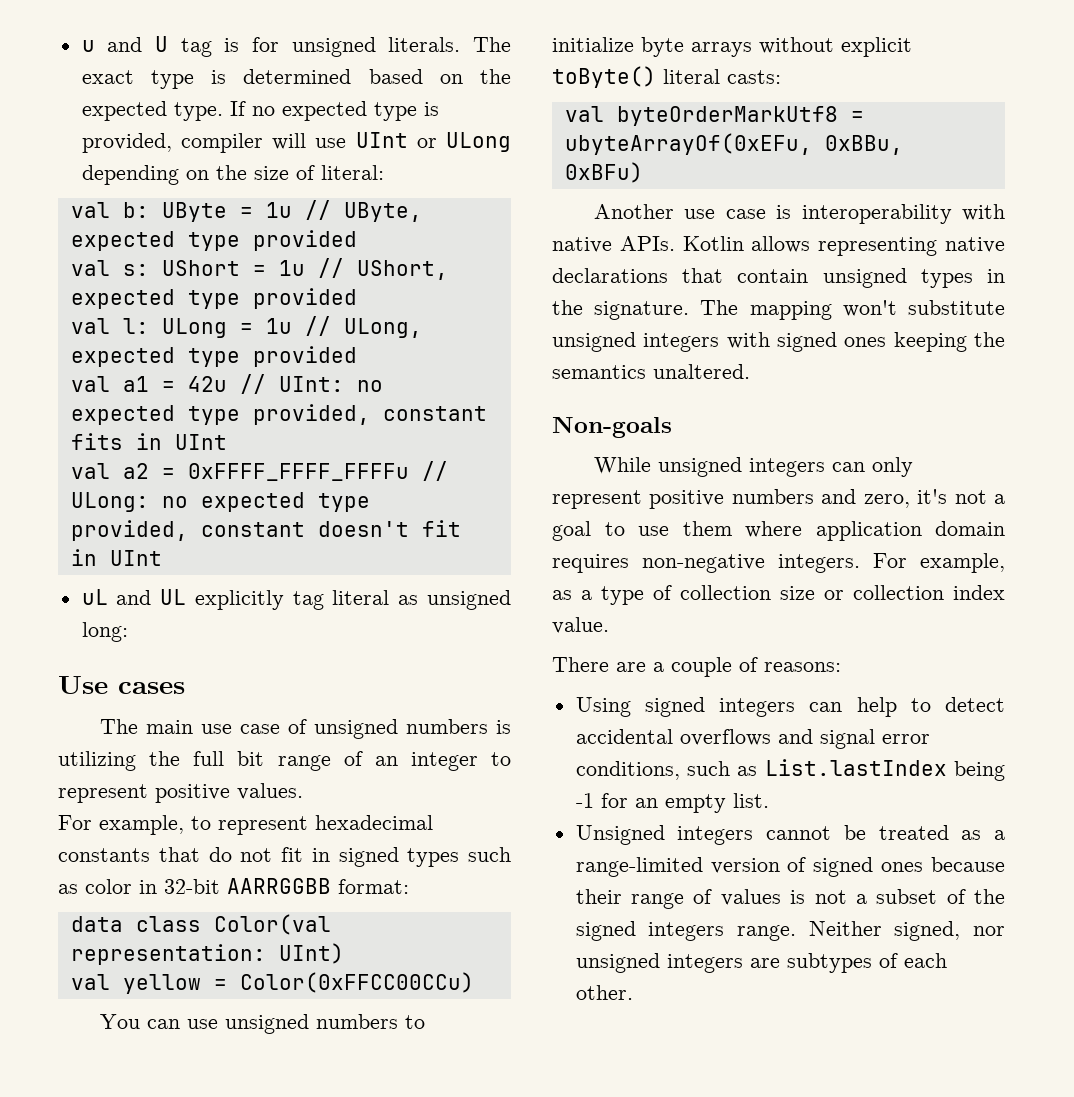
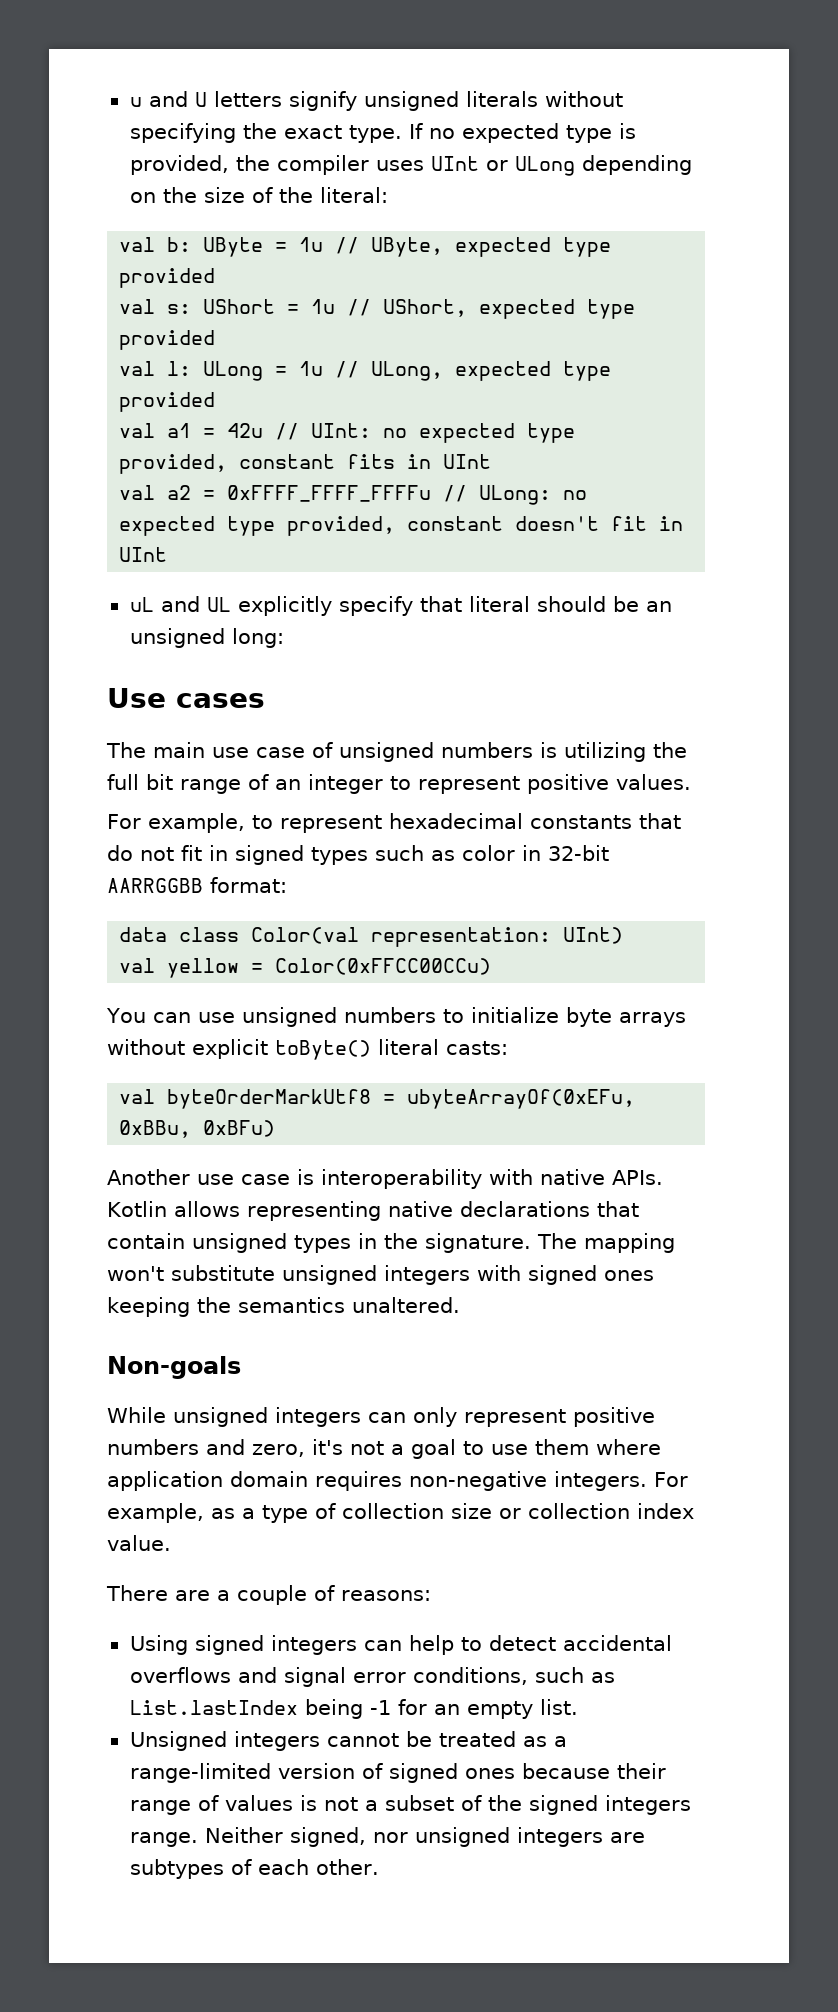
[180,37,511,57] [81,69,512,89] [81,101,167,121] tag is for unsigned literals. The exact type is determined based on the expected -> [213,91,623,111] [129,123,342,143] letters signify unsigned literals without specifying the exact
[180,133,347,153] compiler will use -> [235,155,424,175] the compiler uses
(315, 172) none -> [278,187,313,203] the
[292,590,419,610] tag literal as -> [338,596,672,616] specify that literal should be an

